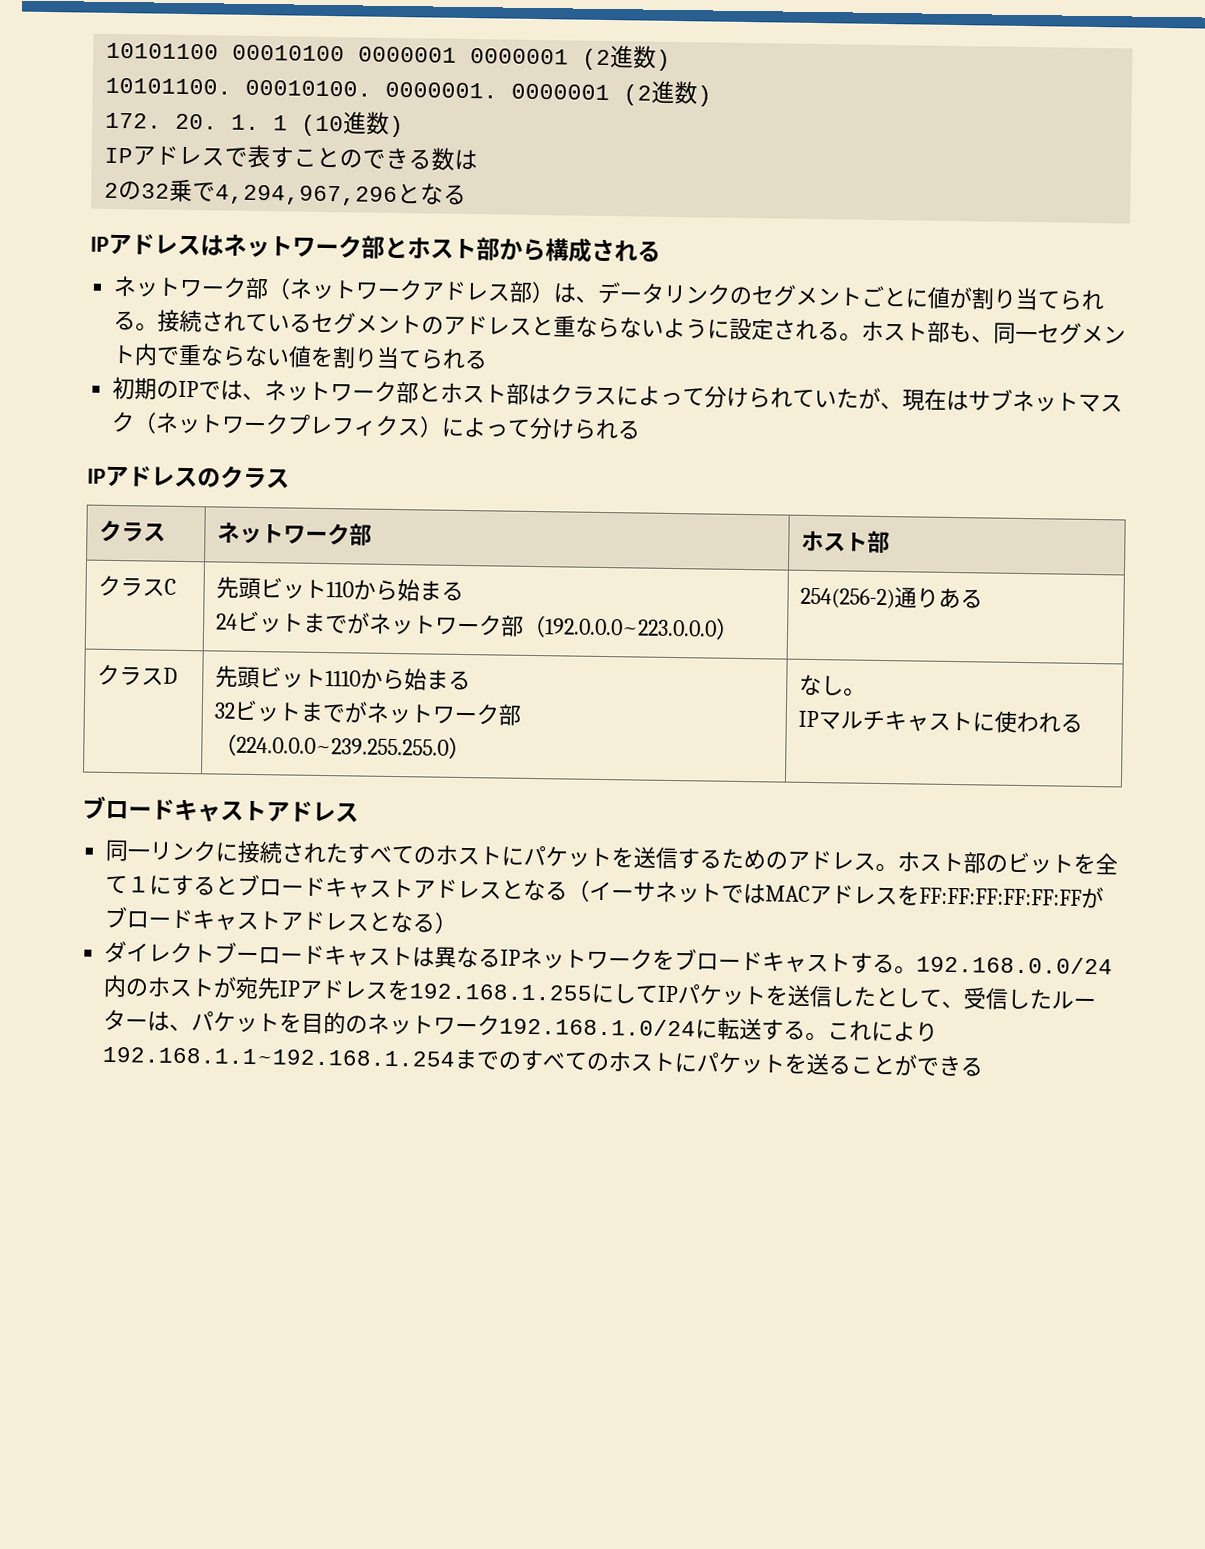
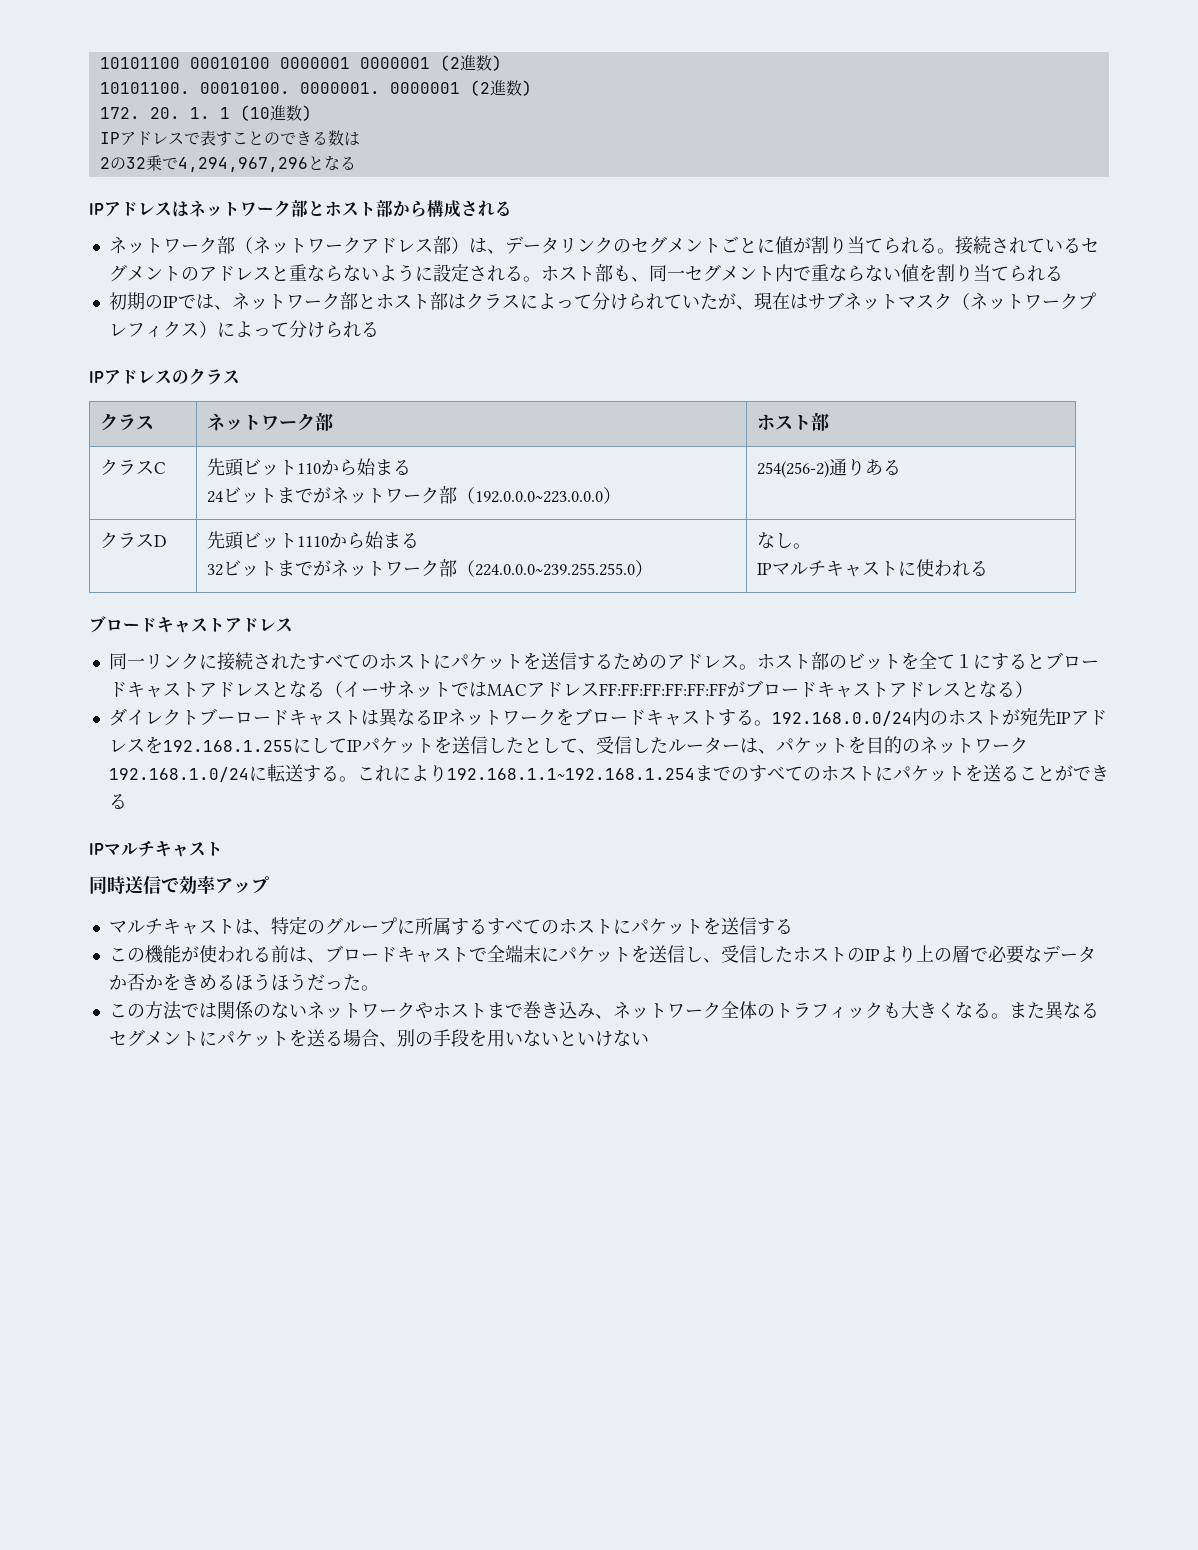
[897,885,921,906] を -> (599, 689) none
(984, 1067) none -> [89,840,223,857] [89,876,269,894] [108,916,793,935] [108,945,1096,964] [108,973,379,991] [108,1001,1099,1020] [108,1029,649,1047] // IPマルチキャスト // 同時送信で効率アップ // マルチキャストは、特定のグループに所属するすべてのホストにパケットを送信する // この機能が使われる前は、ブロードキャストで全端末にパケットを送信し、受信したホストのIPより上の層で必要なデータか否かをきめるほうほうだった。 // この方法では関係のないネットワークやホストまで巻き込み、ネットワーク全体のトラフィックも大きくなる。また異なるセグメントにパケットを送る場合、別の手段を用いないといけない

